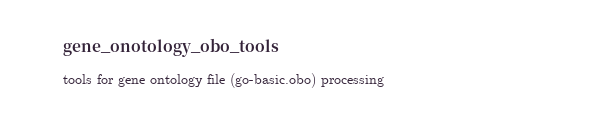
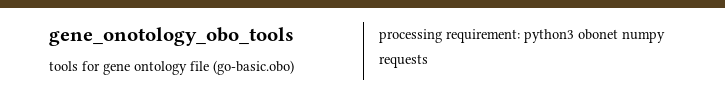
(384, 81) none -> [446,29,665,43] [379,54,428,68] requirement: python3 obonet numpy requests

